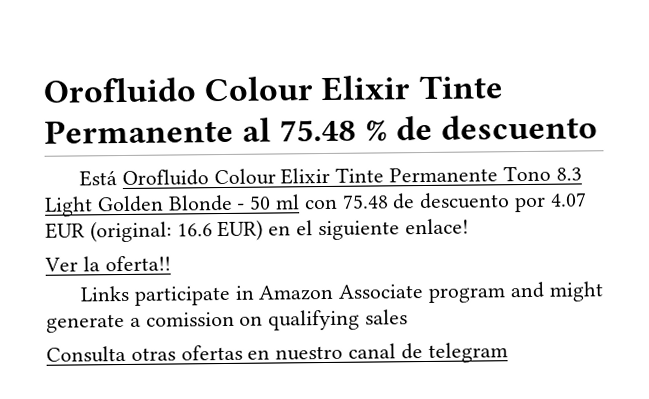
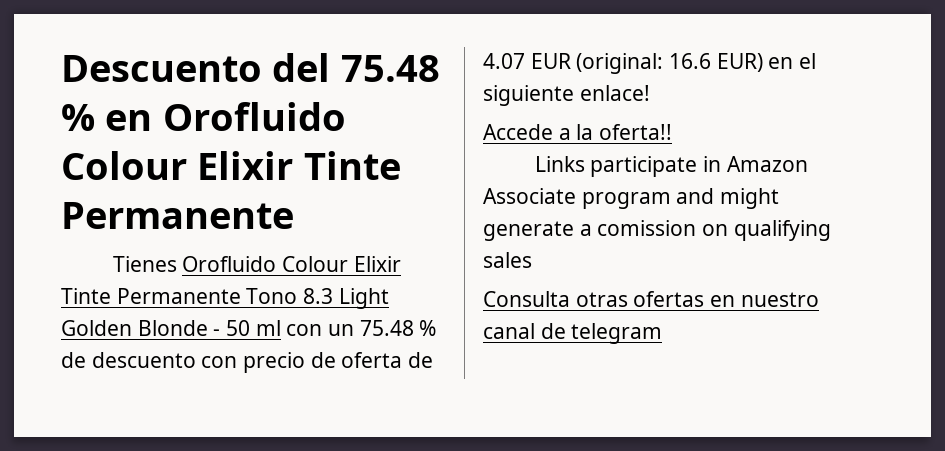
[43,75,504,103] [44,114,598,144] [78,170,117,187] Orofluido Colour Elixir Tinte Permanente al 75.48 % de descuento // Está -> [61,53,440,82] [61,102,346,131] [61,151,401,180] [61,202,294,229] [112,256,177,272] Descuento del 75.48 % en Orofluido Colour Elixir Tinte Permanente // Tienes
[341,192,547,213] 75.48 de descuento por -> [328,320,437,336] [61,352,434,373] un 75.48 % de descuento con precio de oferta de
[44,257,78,272] Ver -> [483,124,571,140] Accede a

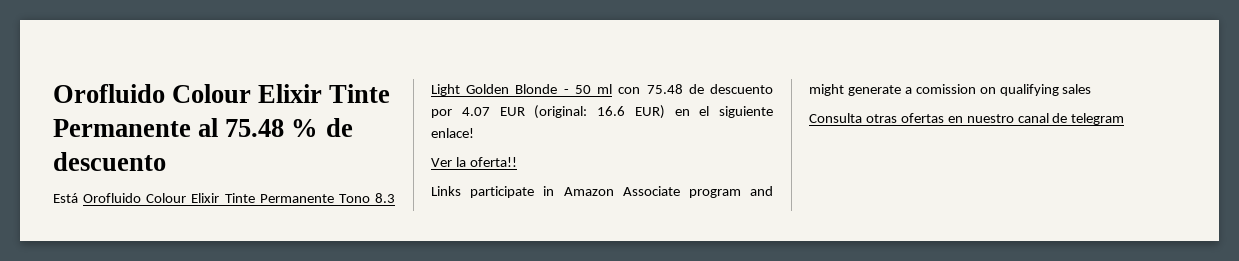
[61,53,440,82] [61,102,346,131] [61,151,401,180] [61,202,294,229] [112,256,177,272] Descuento del 75.48 % en Orofluido Colour Elixir Tinte Permanente // Tienes -> [53,84,391,103] [53,118,353,137] [53,152,166,171] [53,193,78,203] Orofluido Colour Elixir Tinte Permanente al 75.48 % de descuento // Está
[328,320,437,336] [61,352,434,373] un 75.48 % de descuento con precio de oferta de -> [646,84,773,94] [431,109,452,118] 75.48 de descuento por
[483,124,571,140] Accede a -> [431,158,452,167] Ver

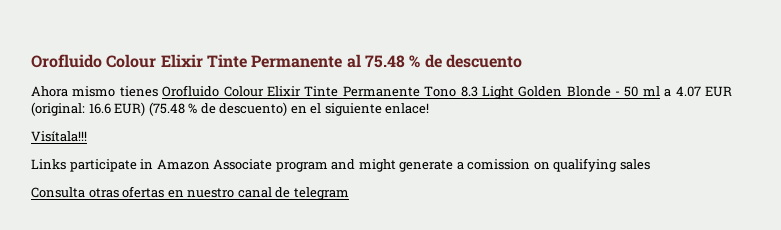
[53,193,78,203] Está -> [31,86,158,97] Ahora mismo tienes
[618,84,773,94] [431,109,452,118] con 75.48 de descuento por -> [664,89,672,97] a
(665, 112) none -> [148,102,288,116] (75.48 % de descuento)
[431,157,517,167] Ver la oferta!! -> [31,131,87,142] Visítala!!!

